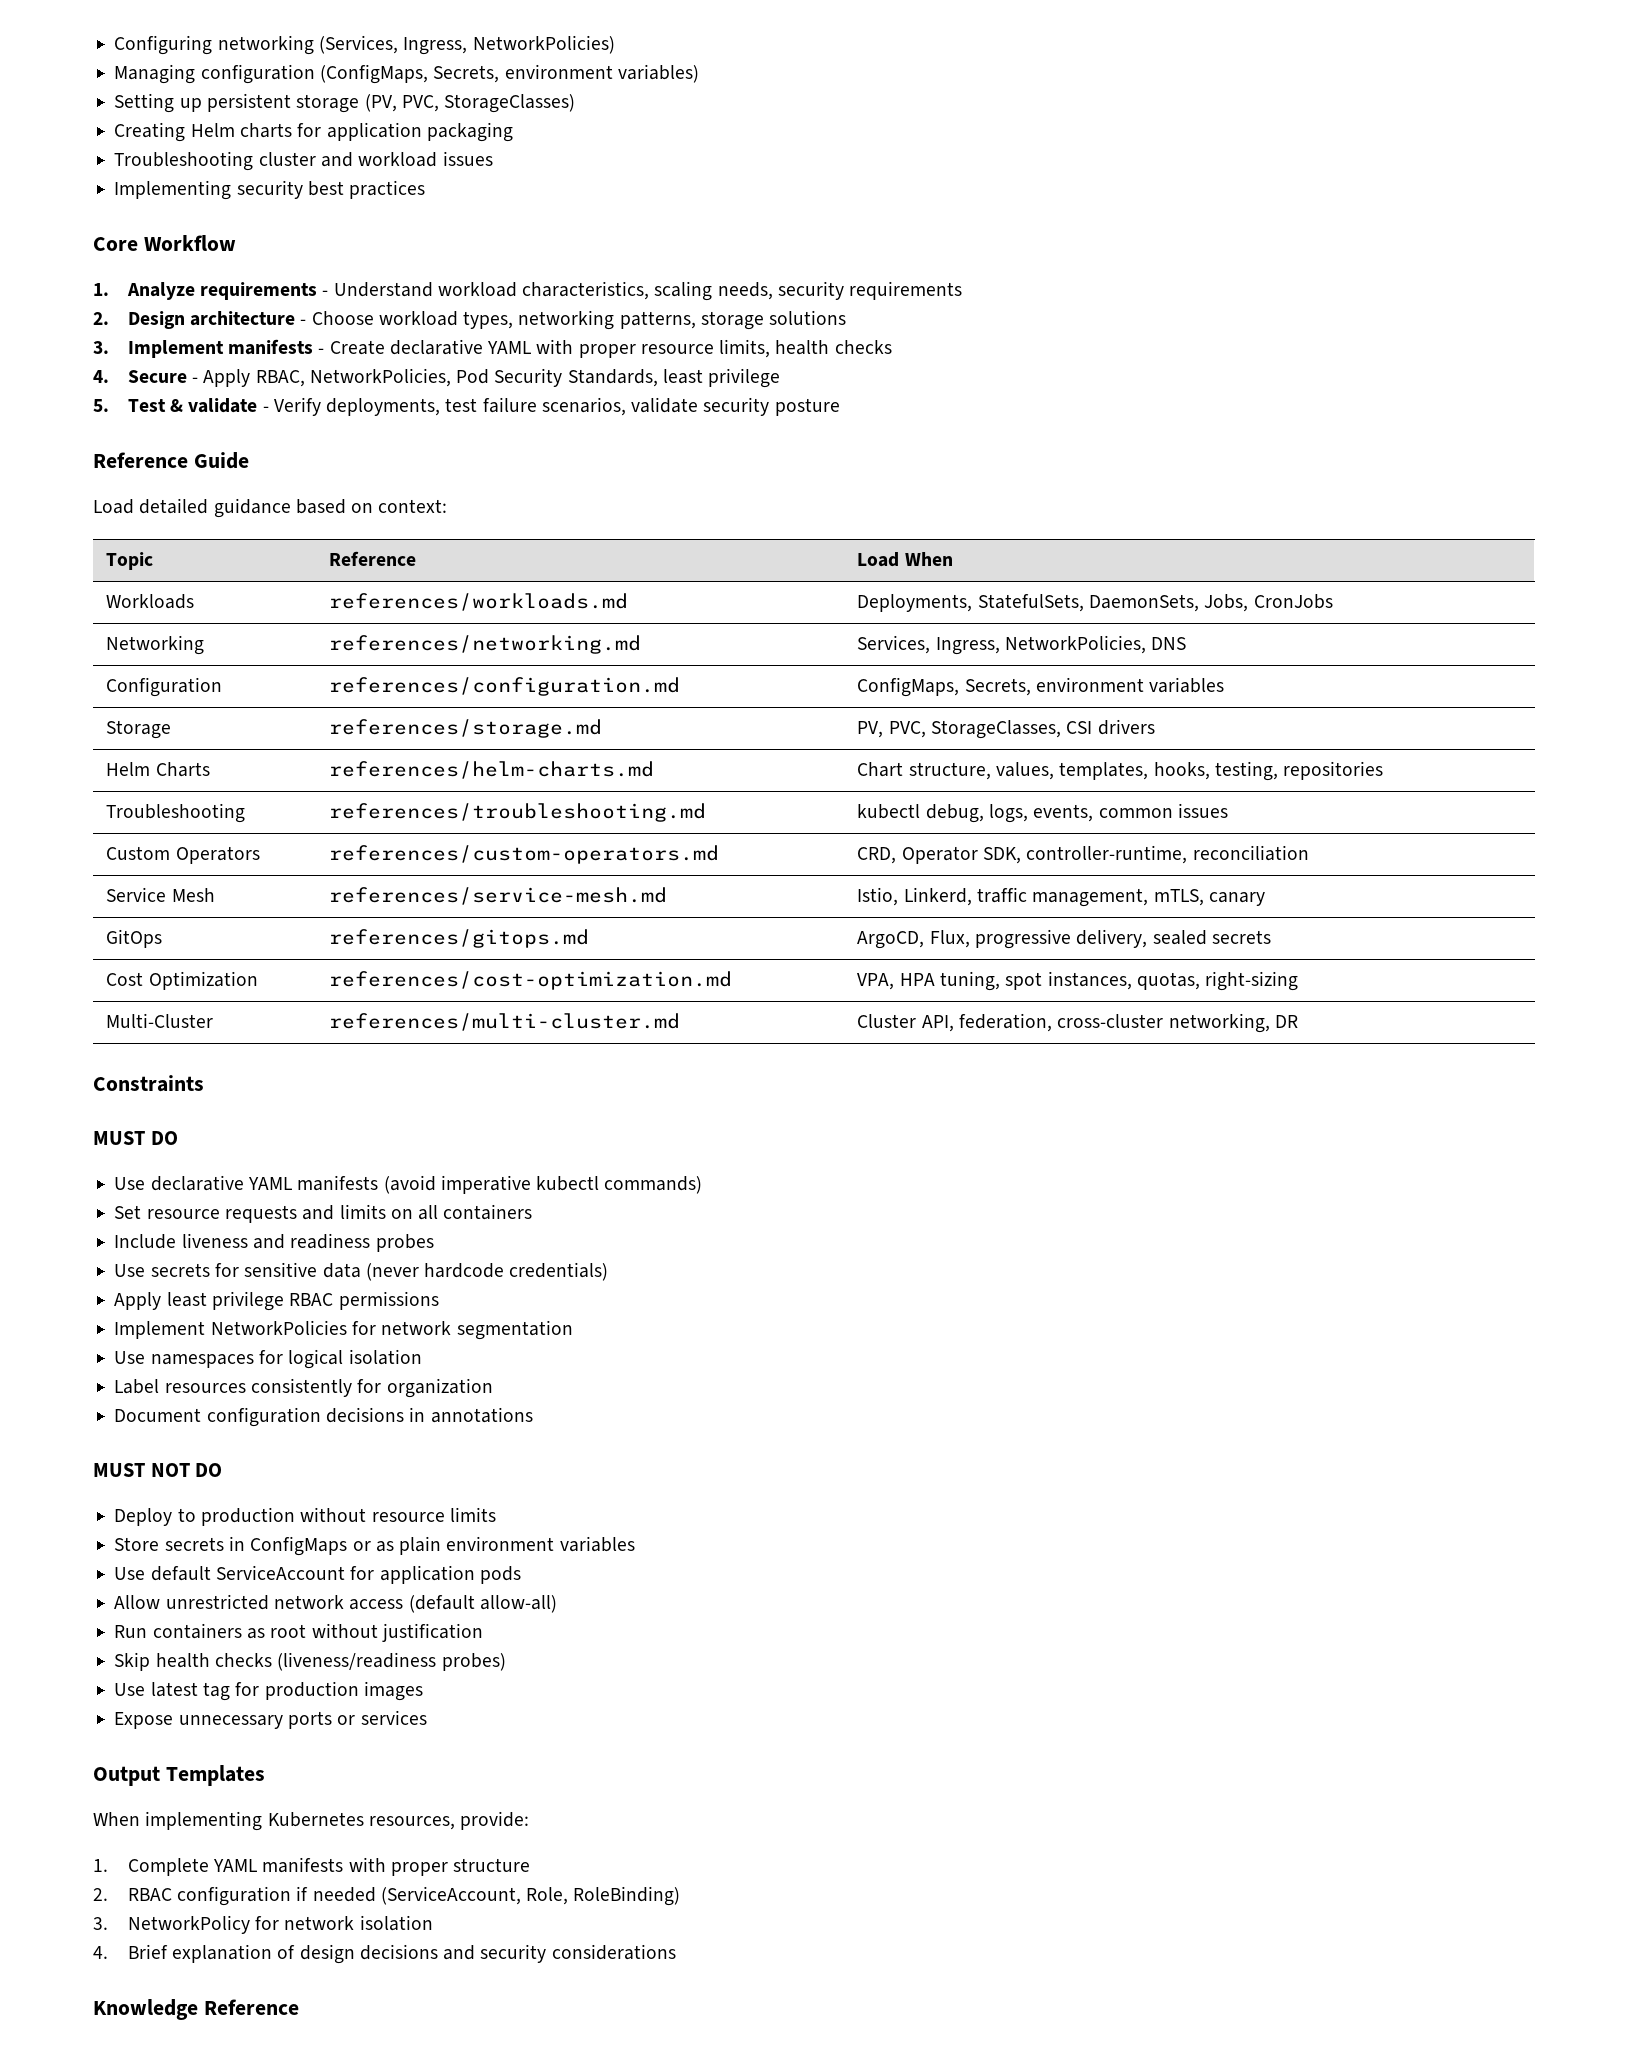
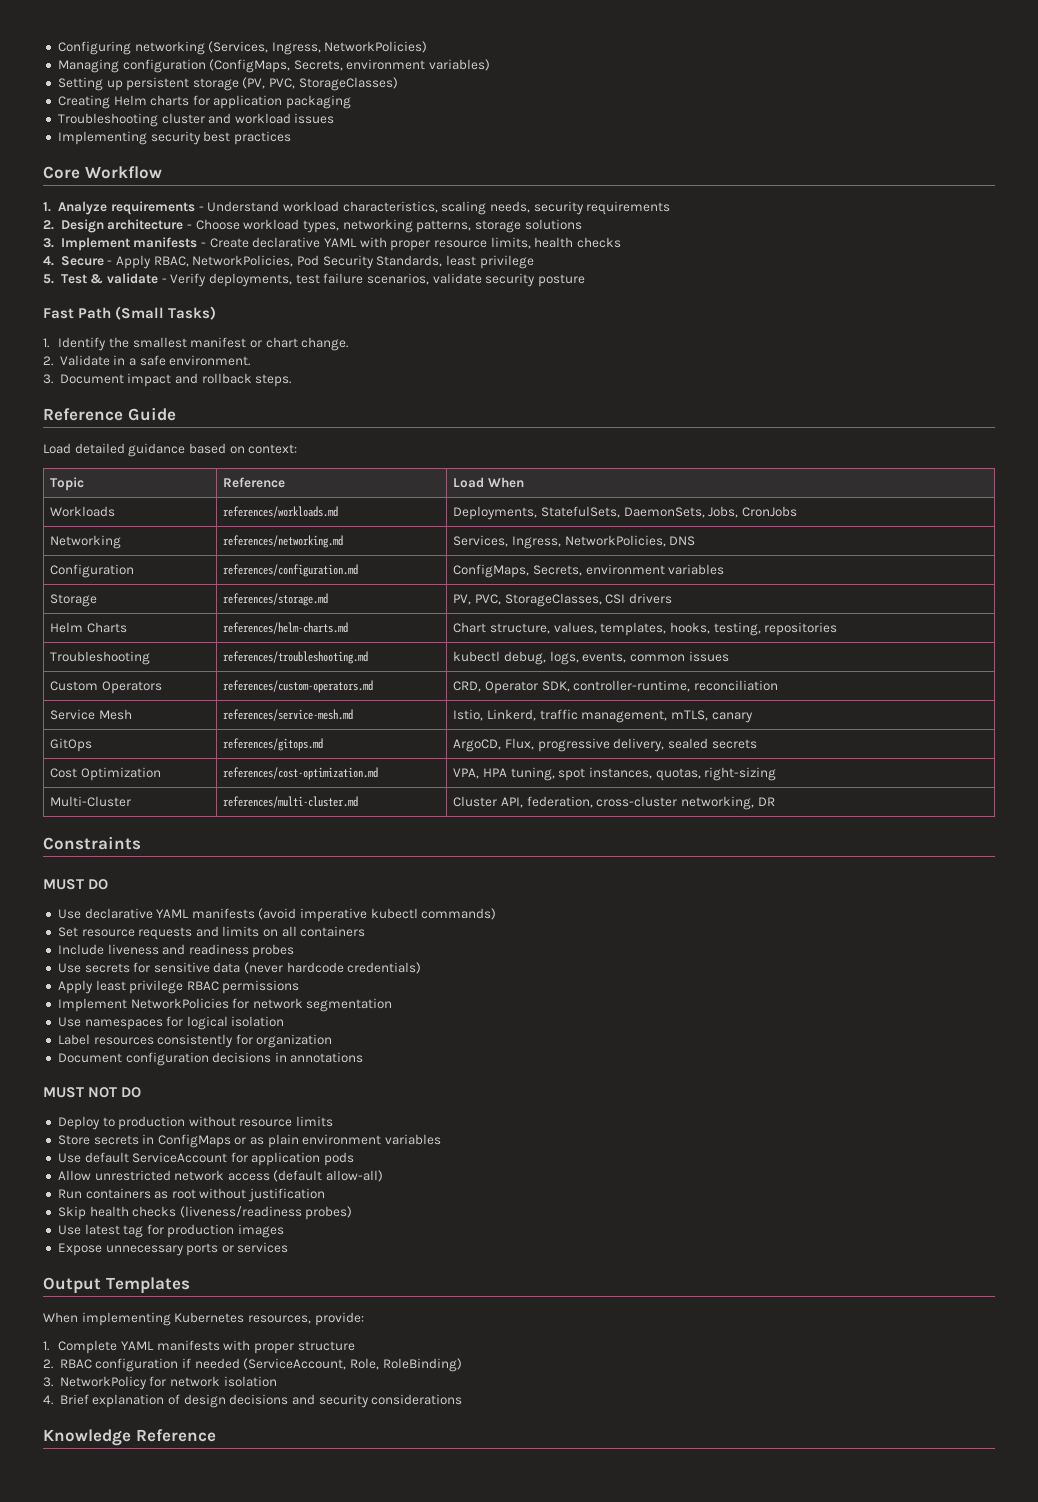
(840, 407) none -> [43,306,217,320] [43,337,349,351] [43,355,251,366] [43,373,292,387] // Fast Path (Small Tasks) // 1. Identify the smallest manifest or chart change. // 2. Validate in a safe environment. // 3. Document impact and rollback steps.

